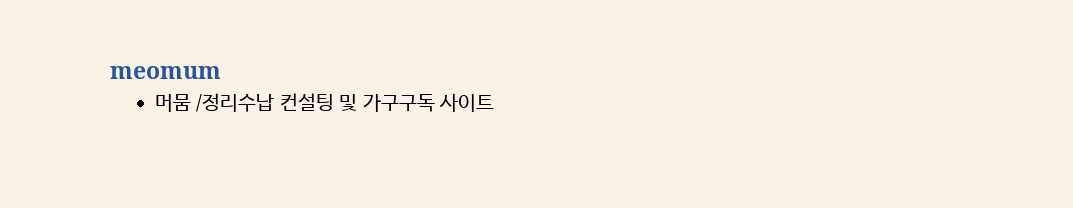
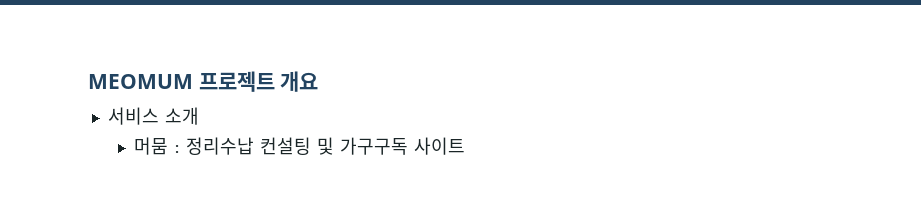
[110,66,221,79] meomum -> [88,71,319,92] [107,107,199,125] MEOMUM 프로젝트 개요 // 서비스 소개
[196,93,275,112] /정리수납 -> [173,137,254,155] : 정리수납

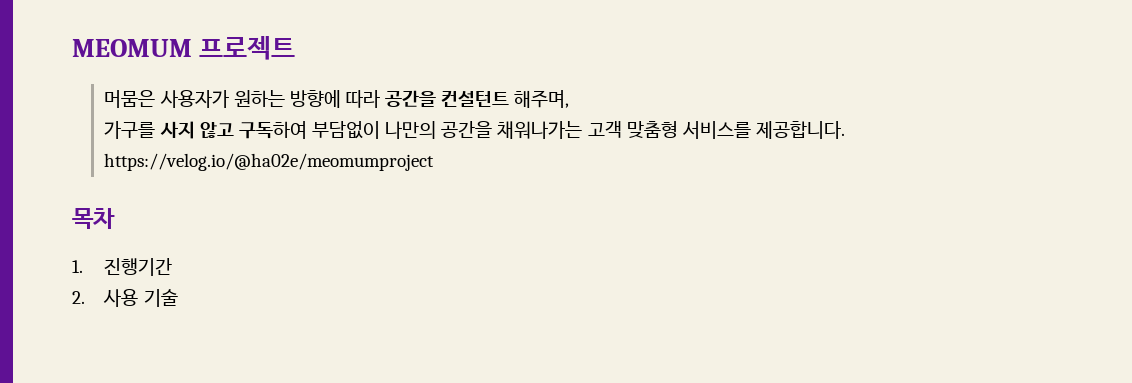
[280,71,319,92] [107,107,199,125] [133,137,465,155] 개요 // 서비스 소개 // 머뭄 : 정리수납 컨설팅 및 가구구독 사이트 -> [104,90,570,108] [104,121,845,139] [104,153,435,171] [72,208,115,229] [72,258,173,276] [72,289,178,307] // 머뭄은 사용자가 원하는 방향에 따라 공간을 컨설턴트 해주며, // 가구를 사지 않고 구독하여 부담없이 나만의 공간을 채워나가는 고객 맞춤형 서비스를 제공합니다. https://velog.io/@ha02e/meomumproject // 목차 // 1. 진행기간 // 2. 사용 기술

